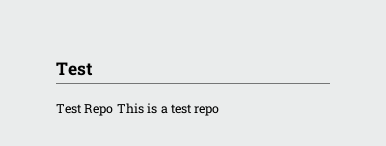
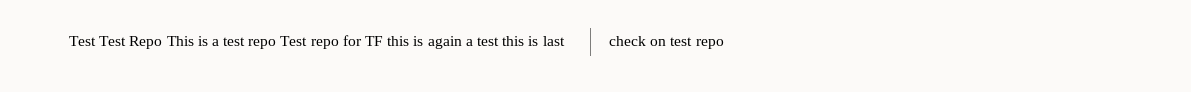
[56,62,93,76] Test // -> [69,36,96,46] Test
(220, 111) none -> [280,35,724,49] Test repo for TF this is again a test this is last check on test repo

